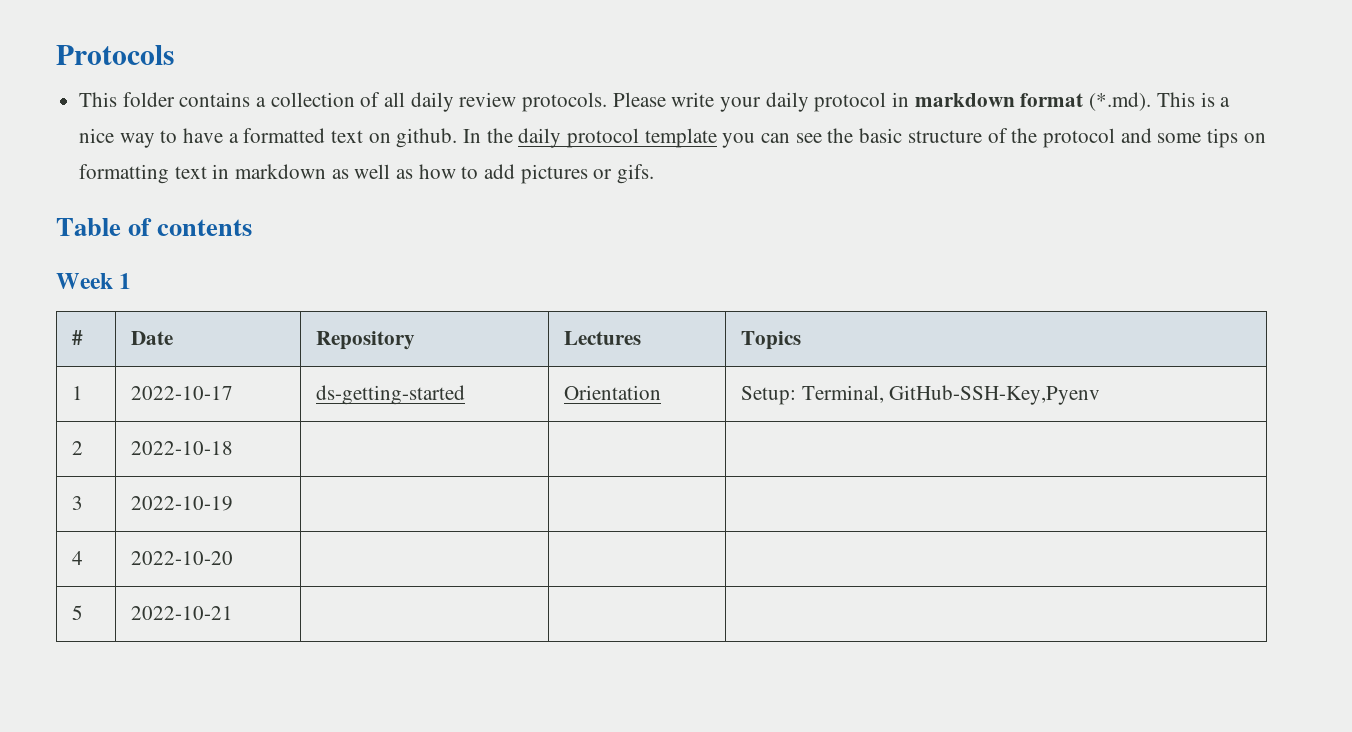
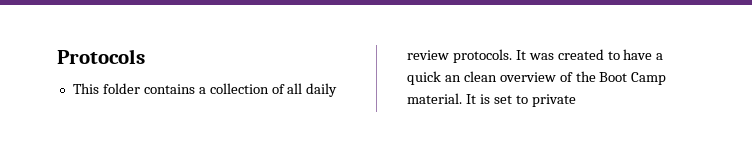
[612,92,1231,112] [79,128,1266,148] [79,164,655,184] [56,218,253,236] [56,273,132,289] [71,330,83,345] [130,331,173,345] [315,331,415,350] [563,331,641,345] [740,331,801,350] [71,386,83,400] [130,386,233,400] [315,385,465,405] [563,385,661,400] [740,385,1101,405] [71,441,83,455] [130,441,233,455] [71,496,83,510] [130,496,233,511] [71,551,83,565] [130,551,233,565] [71,605,83,620] [130,606,233,620] Please write your daily protocol in markdown format (*.md). This is a nice way to have a formatted text on github. In the daily protocol template you can see the basic structure of the protocol and some tips on formatting text in markdown as well as how to add pictures or gifs. // Table of contents // Week 1 // # | Date | Repository | Lectures | Topics // 1 | 2022-10-17 | ds-getting-started | Orientation | Setup: Terminal, GitHub-SSH-Key,Pyenv // 2 | 2022-10-18 | | | // 3 | 2022-10-19 | | | // 4 | 2022-10-20 | | | // 5 | 2022-10-21 | | | -> [515,49,664,60] [406,71,667,85] [406,93,576,107] It was created to have a quick an clean overview of the Boot Camp material. It is set to private

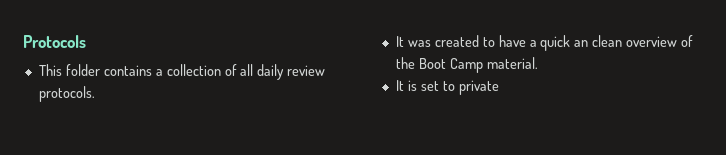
(512, 56) none -> (95, 94) //
(462, 98) none -> (538, 63) //

